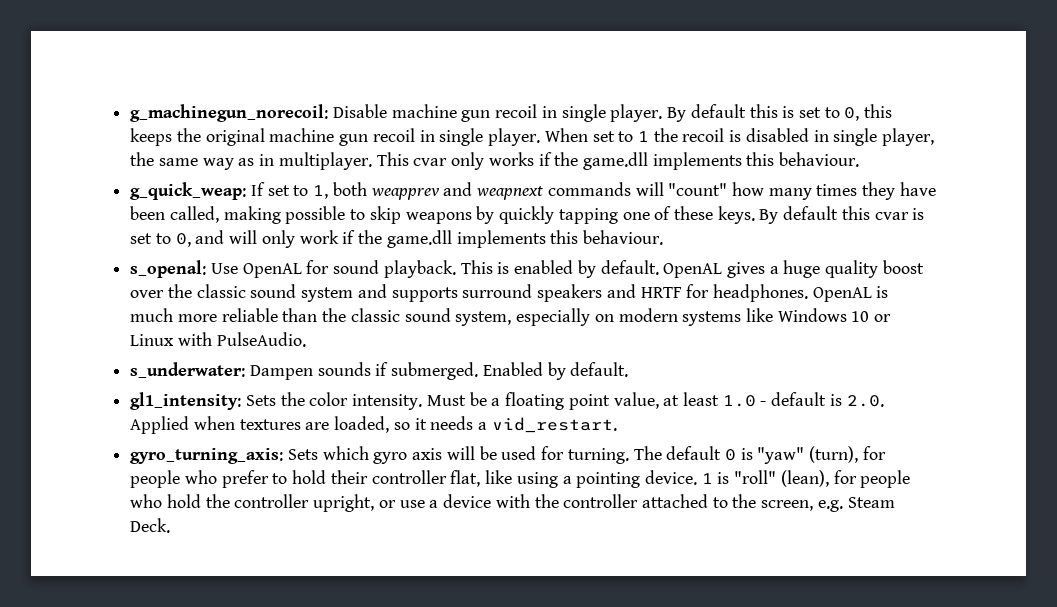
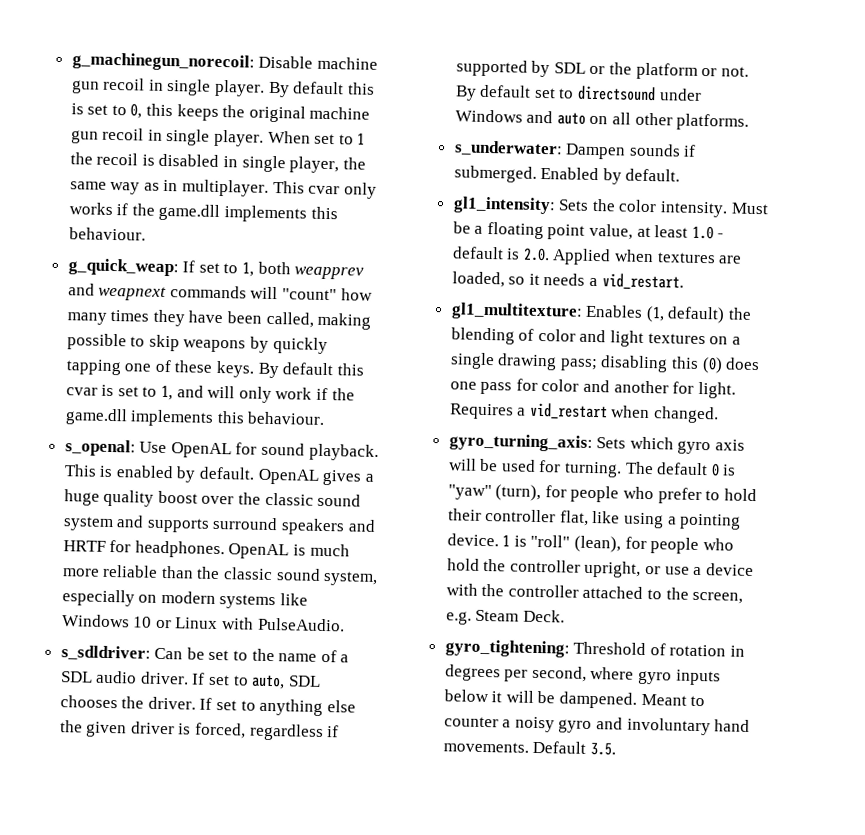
[175,233,191,247] 0, -> [161,384,174,401] 1,
(306, 339) none -> [60,645,350,663] [59,670,321,690] [59,695,356,717] [59,720,340,742] [455,59,749,80] [454,84,702,102] [454,109,750,131] // s_sdldriver: Can be set to the name of a SDL audio driver. If set to auto, SDL chooses the driver. If set to anything else the given driver is forced, regardless if supported by SDL or the platform or not. By default set to directsound under Windows and auto on all other platforms.
(617, 425) none -> [450,302,753,324] [450,327,741,347] [449,352,761,374] [449,378,736,399] [448,402,720,424] // gl1_multitexture: Enables (1, default) the blending of color and light textures on a single drawing pass; disabling this (0) does one pass for color and another for light. Requires a vid_restart when changed.
(171, 525) none -> [444,639,746,658] [444,664,721,686] [443,689,706,709] [443,716,751,736] [442,740,616,756] // gyro_tightening: Threshold of rotation in degrees per second, where gyro inputs below it will be dampened. Meant to counter a noisy gyro and involuntary hand movements. Default 3.5.

